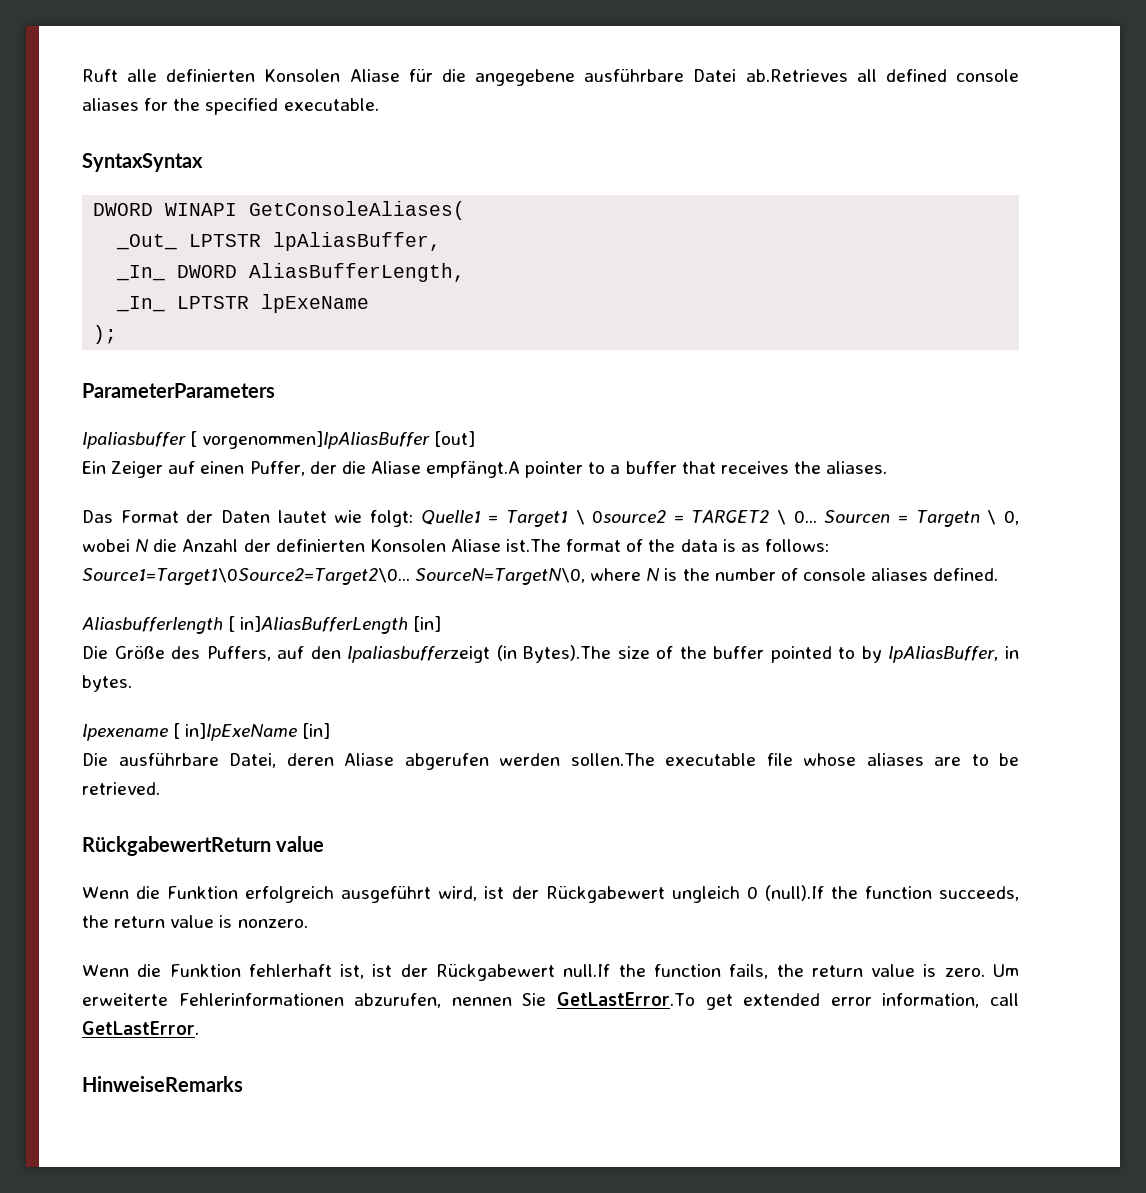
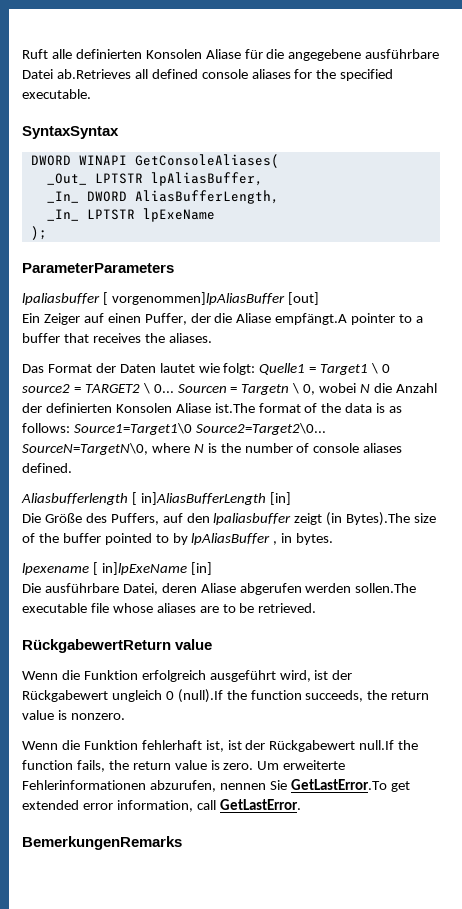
[592,510,667,523] 0source2 -> [382,364,391,373] [22,384,70,393] 0 source2
[82,568,410,585] Source1=Target1\0Source2=Target2\0... -> [73,423,326,435] Source1=Target1\0 Source2=Target2\0...
[347,646,491,663] lpaliasbufferzeigt -> [213,513,323,525] lpaliasbuffer zeigt
[888,646,999,663] lpAliasBuffer, -> [191,533,278,545] lpAliasBuffer ,
[82,1076,243,1092] HinweiseRemarks -> [22,836,182,850] BemerkungenRemarks

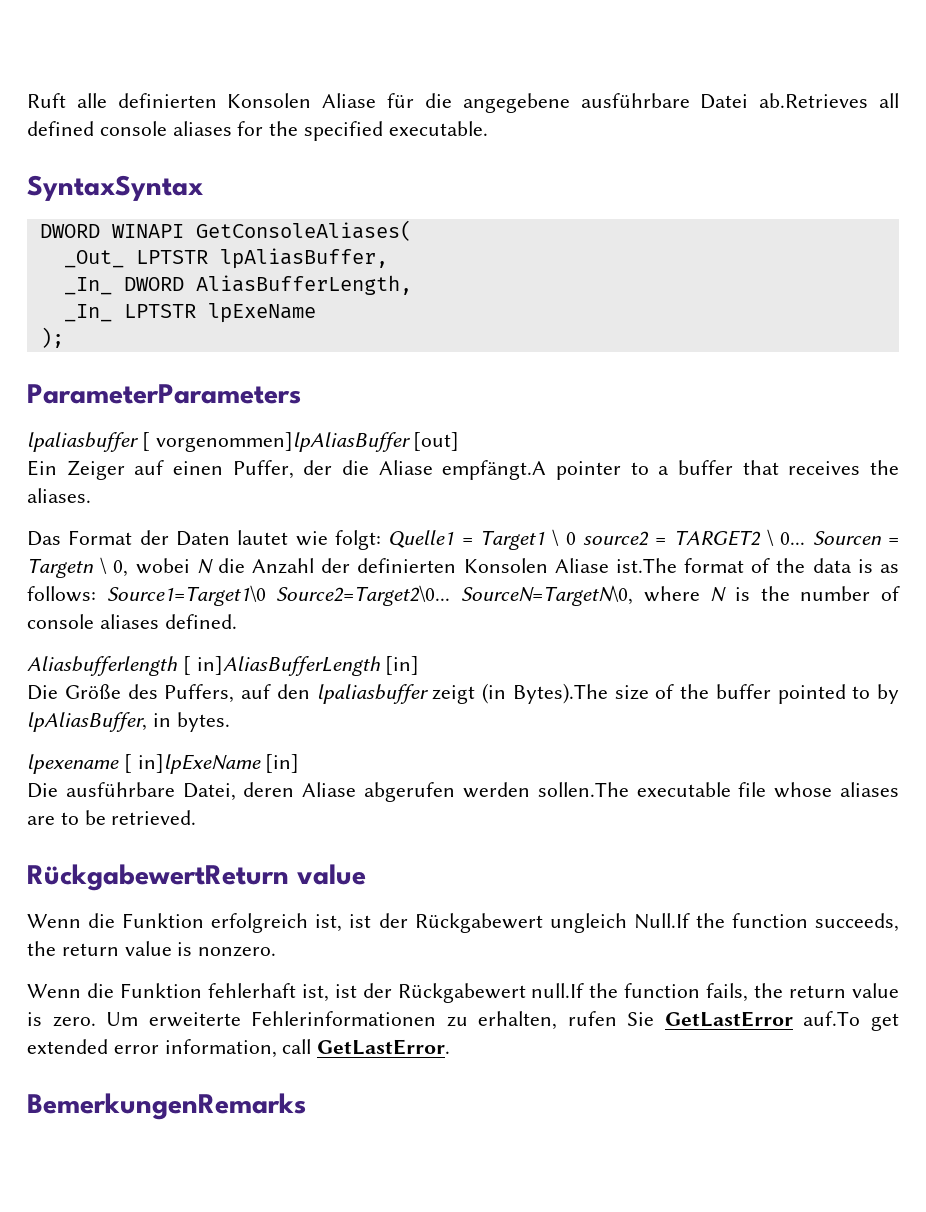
[191,533,278,545] lpAliasBuffer , -> [27,712,147,732] lpAliasBuffer,
[209,670,311,682] ausgeführt wird, -> [315,914,343,932] ist,
[165,689,223,703] 0 (null).If -> [633,913,690,929] Null.If
[149,779,387,792] abzurufen, nennen Sie GetLastError.To -> [446,1011,861,1030] zu erhalten, rufen Sie GetLastError auf.To

